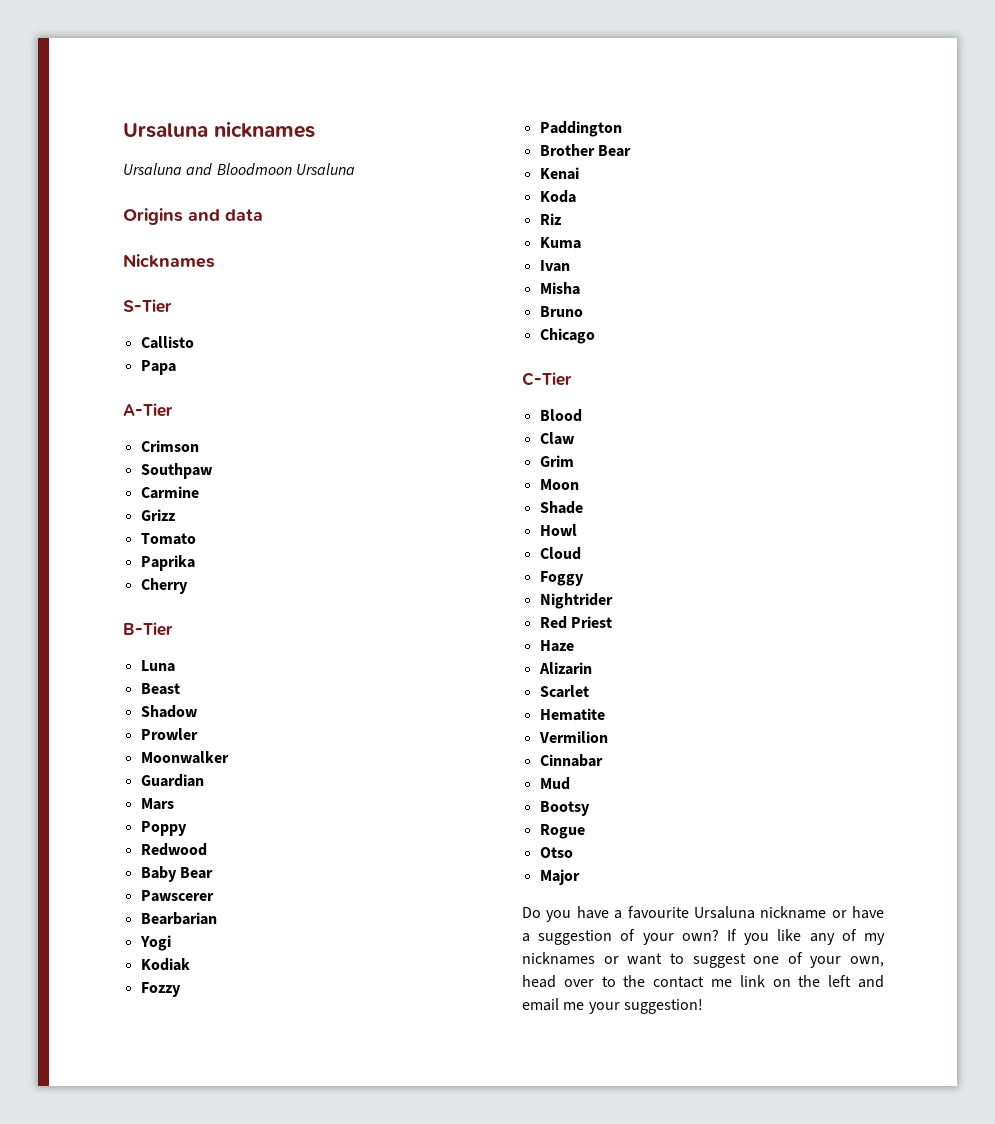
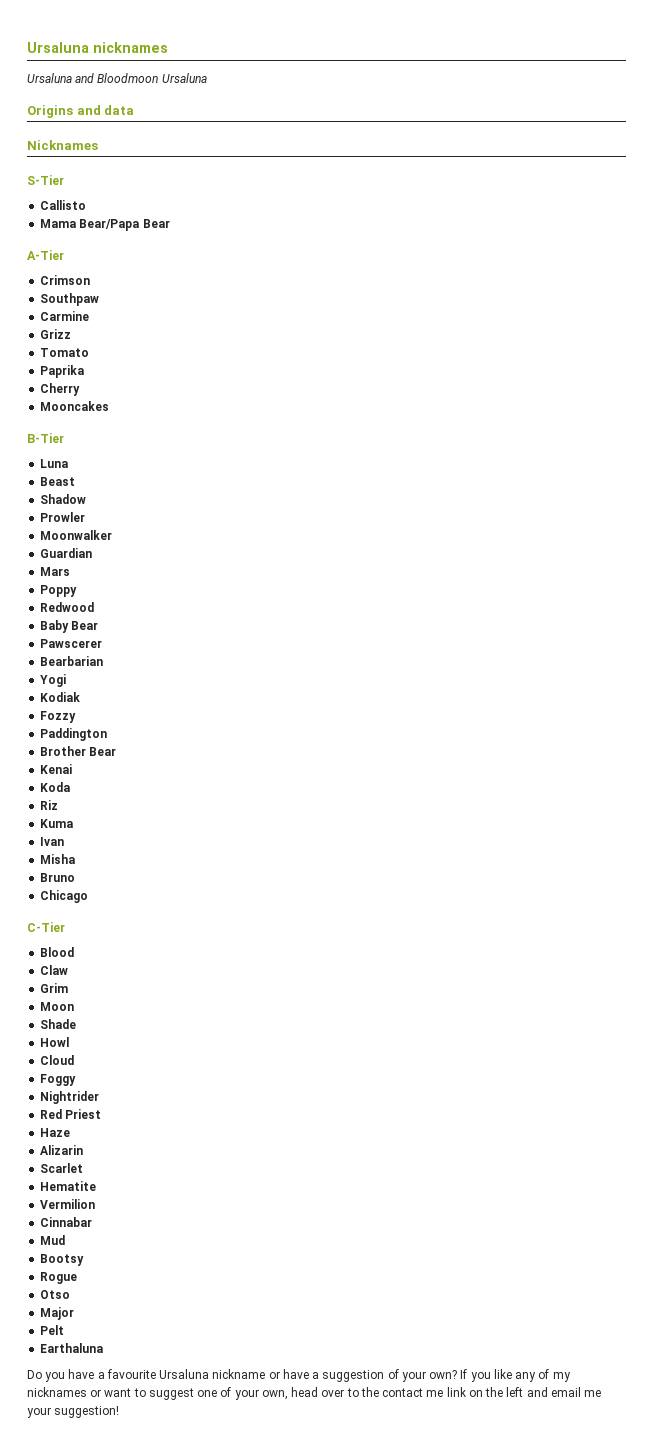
[140,360,176,375] Papa -> [40,219,170,231] Mama Bear/Papa Bear
(188, 586) none -> [40,401,110,411] // Mooncakes
(580, 877) none -> [40,1325,65,1335] [40,1343,104,1353] // Pelt // Earthaluna

